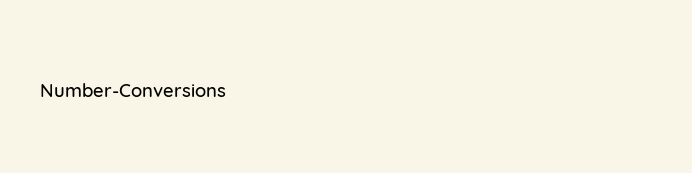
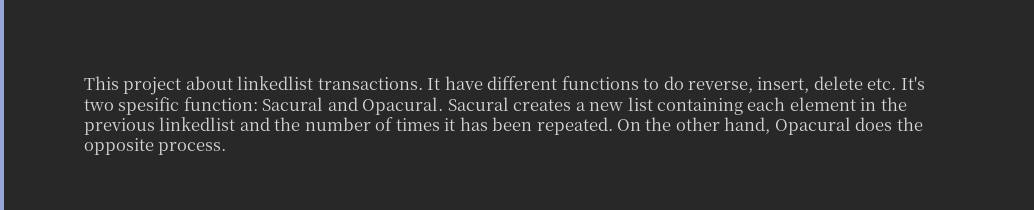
[40,83,226,97] Number-Conversions -> [84,76,925,95] [84,97,907,115] [84,117,923,135] [84,138,227,155] This project about linkedlist transactions. It have different functions to do reverse, insert, delete etc. It's two spesific function: Sacural and Opacural. Sacural creates a new list containing each element in the previous linkedlist and the number of times it has been repeated. On the other hand, Opacural does the opposite process.

